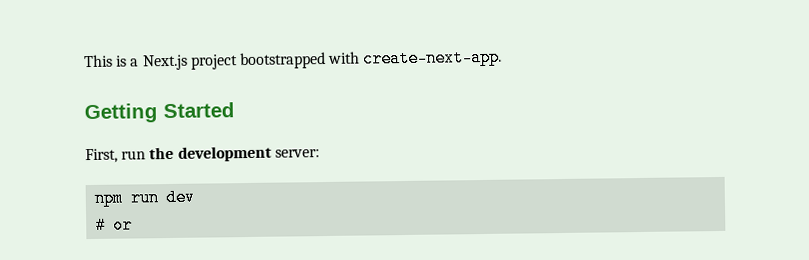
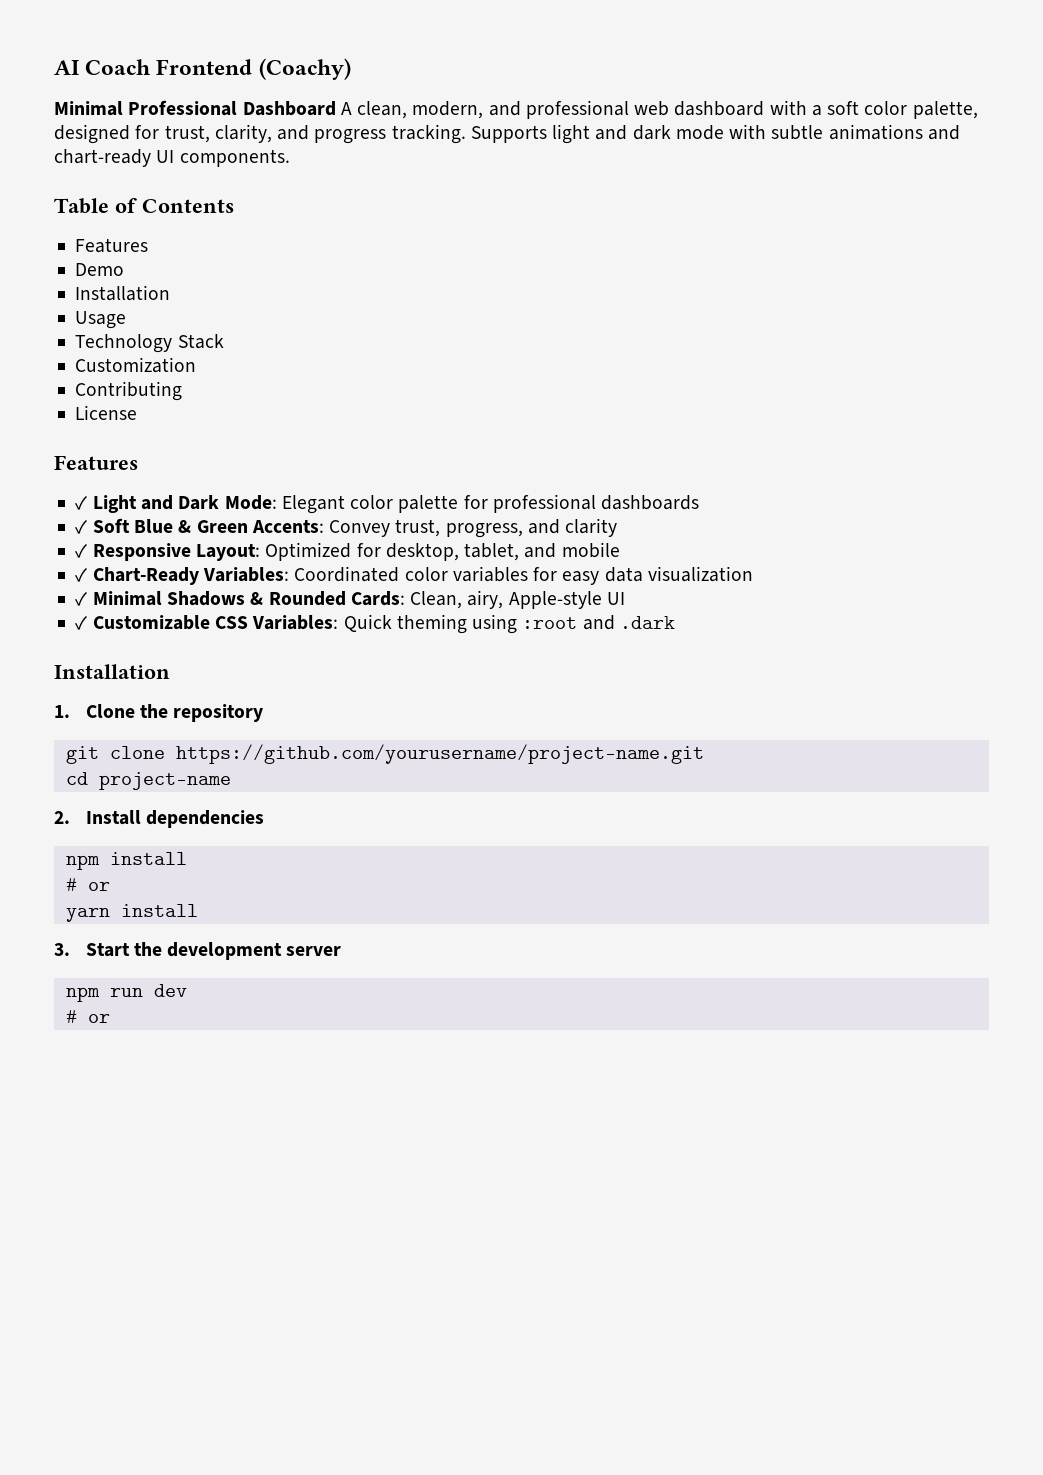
[84,48,503,71] [84,102,235,124] [85,148,147,164] This is a Next.js project bootstrapped with create-next-app. // Getting Started // First, run -> [54,58,351,80] [54,100,978,119] [54,124,960,144] [54,149,290,167] [54,198,234,214] [75,238,149,253] [75,263,125,276] [75,285,171,301] [75,311,127,329] [75,334,224,353] [75,357,197,373] [75,381,183,401] [75,405,138,420] [54,455,138,470] [75,494,700,514] [75,518,618,538] [75,542,620,561] [75,566,753,585] [75,590,625,609] [75,614,675,634] [54,664,170,679] [54,704,264,722] [65,744,704,764] [65,772,231,790] [54,810,264,828] [65,852,187,870] [65,878,110,891] [65,904,198,922] [54,943,130,957] AI Coach Frontend (Coachy) // Minimal Professional Dashboard A clean, modern, and professional web dashboard with a soft color palette, designed for trust, clarity, and progress tracking. Supports light and dark mode with subtle animations and chart-ready UI components. // Table of Contents // Features // Demo // Installation // Usage // Technology Stack // Customization // Contributing // License // Features // ✓ Light and Dark Mode: Elegant color palette for professional dashboards // ✓ Soft Blue & Green Accents: Convey trust, progress, and clarity // ✓ Responsive Layout: Optimized for desktop, tablet, and mobile // ✓ Chart-Ready Variables: Coordinated color variables for easy data visualization // ✓ Minimal Shadows & Rounded Cards: Clean, airy, Apple-style UI // ✓ Customizable CSS Variables: Quick theming using :root and .dark // Installation // 1. Clone the repository // git clone https://github.com/yourusername/project-name.git // cd project-name // 2. Install dependencies // npm install // # or // yarn install // 3. Start
[274,149,320,158] server: -> [286,946,342,956] server

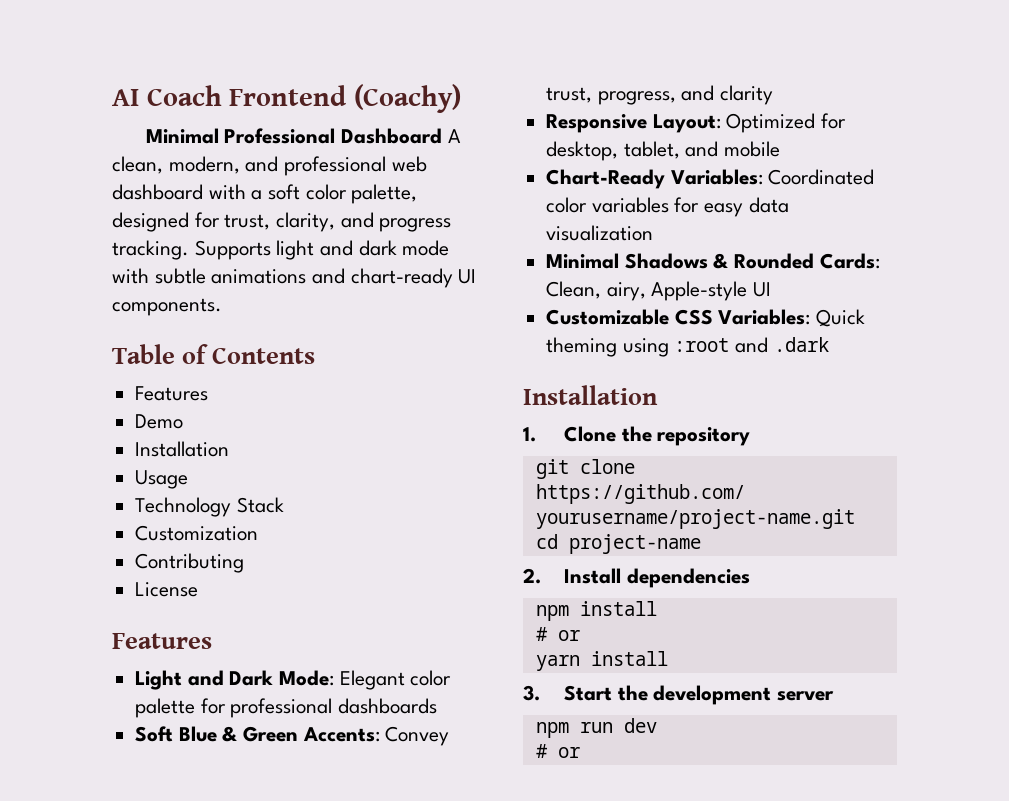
[75,496,88,510] ✓ -> (212, 641) none
[75,520,88,534] ✓ -> (438, 706) none
[75,544,88,558] ✓ -> (774, 95) none
[75,568,88,582] ✓ -> (781, 149) none
[75,592,88,606] ✓ -> (654, 233) none
[75,616,88,630] ✓ -> (772, 289) none

